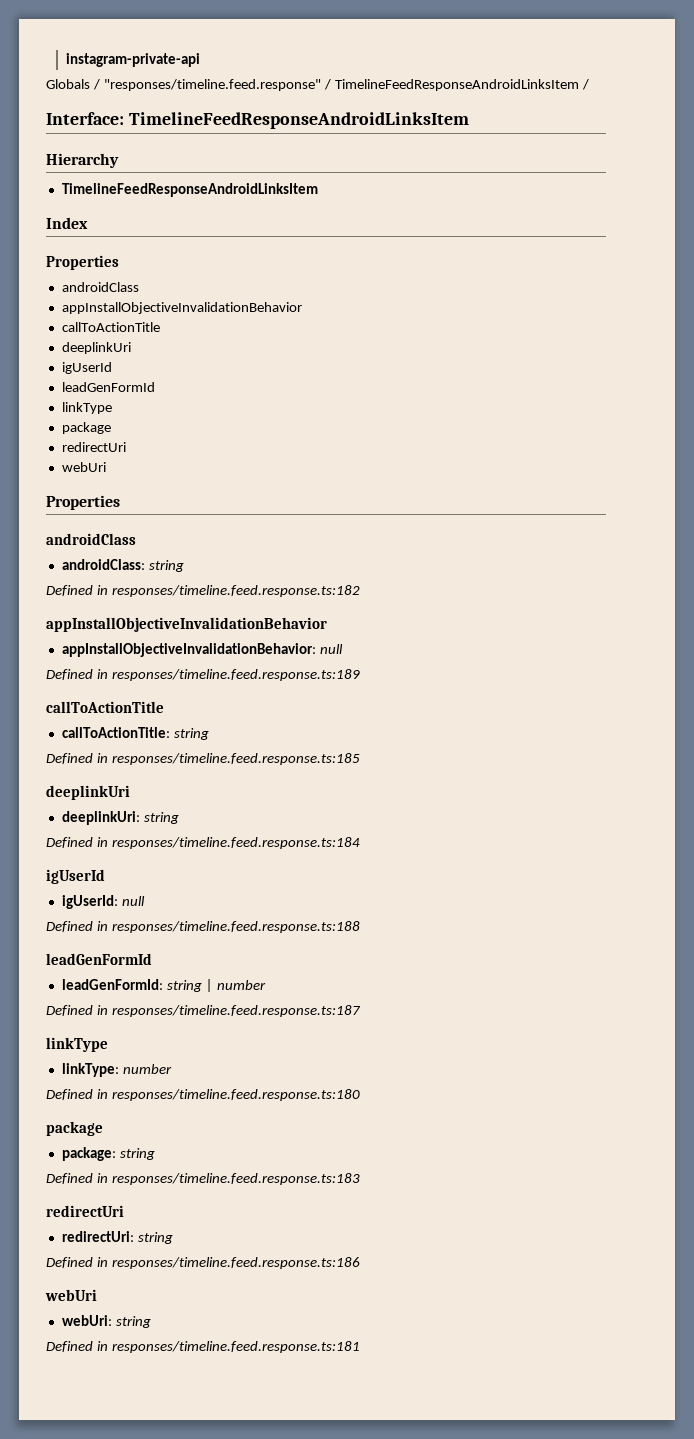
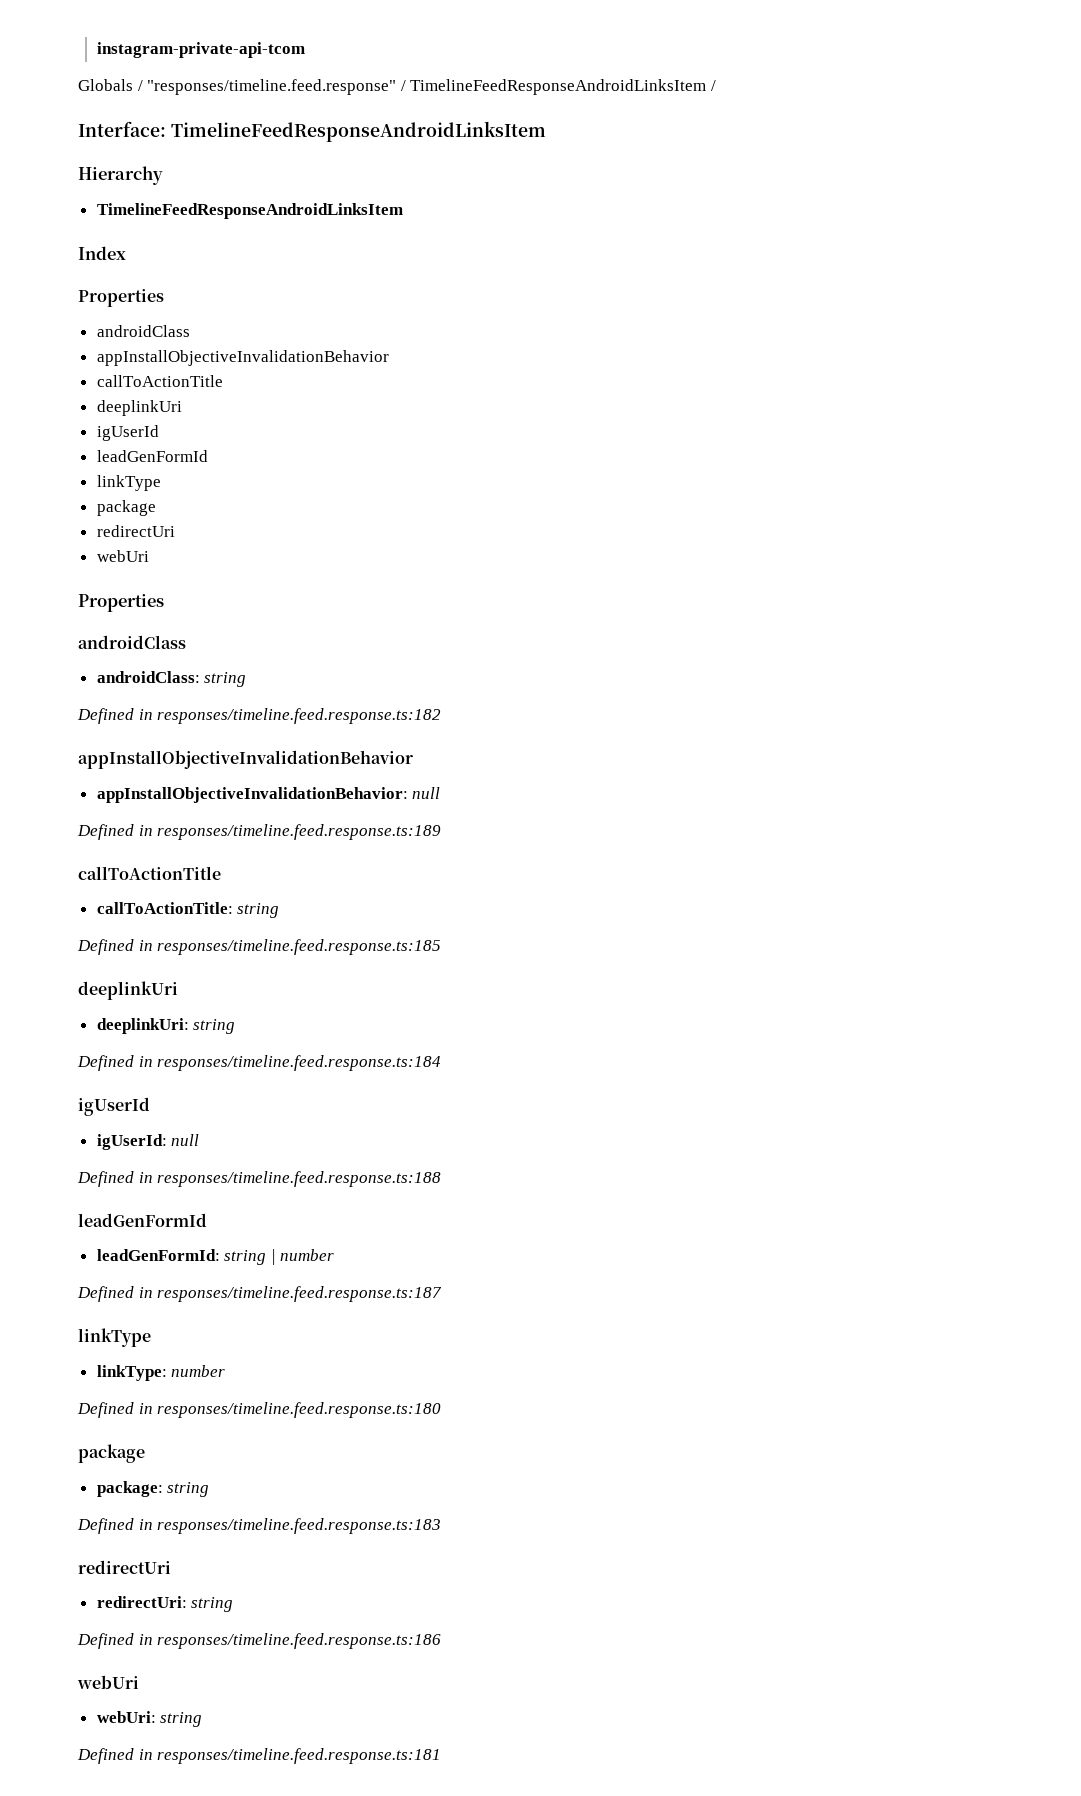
[66,53,201,67] instagram-private-api -> [96,42,305,58] instagram-private-api-tcom

